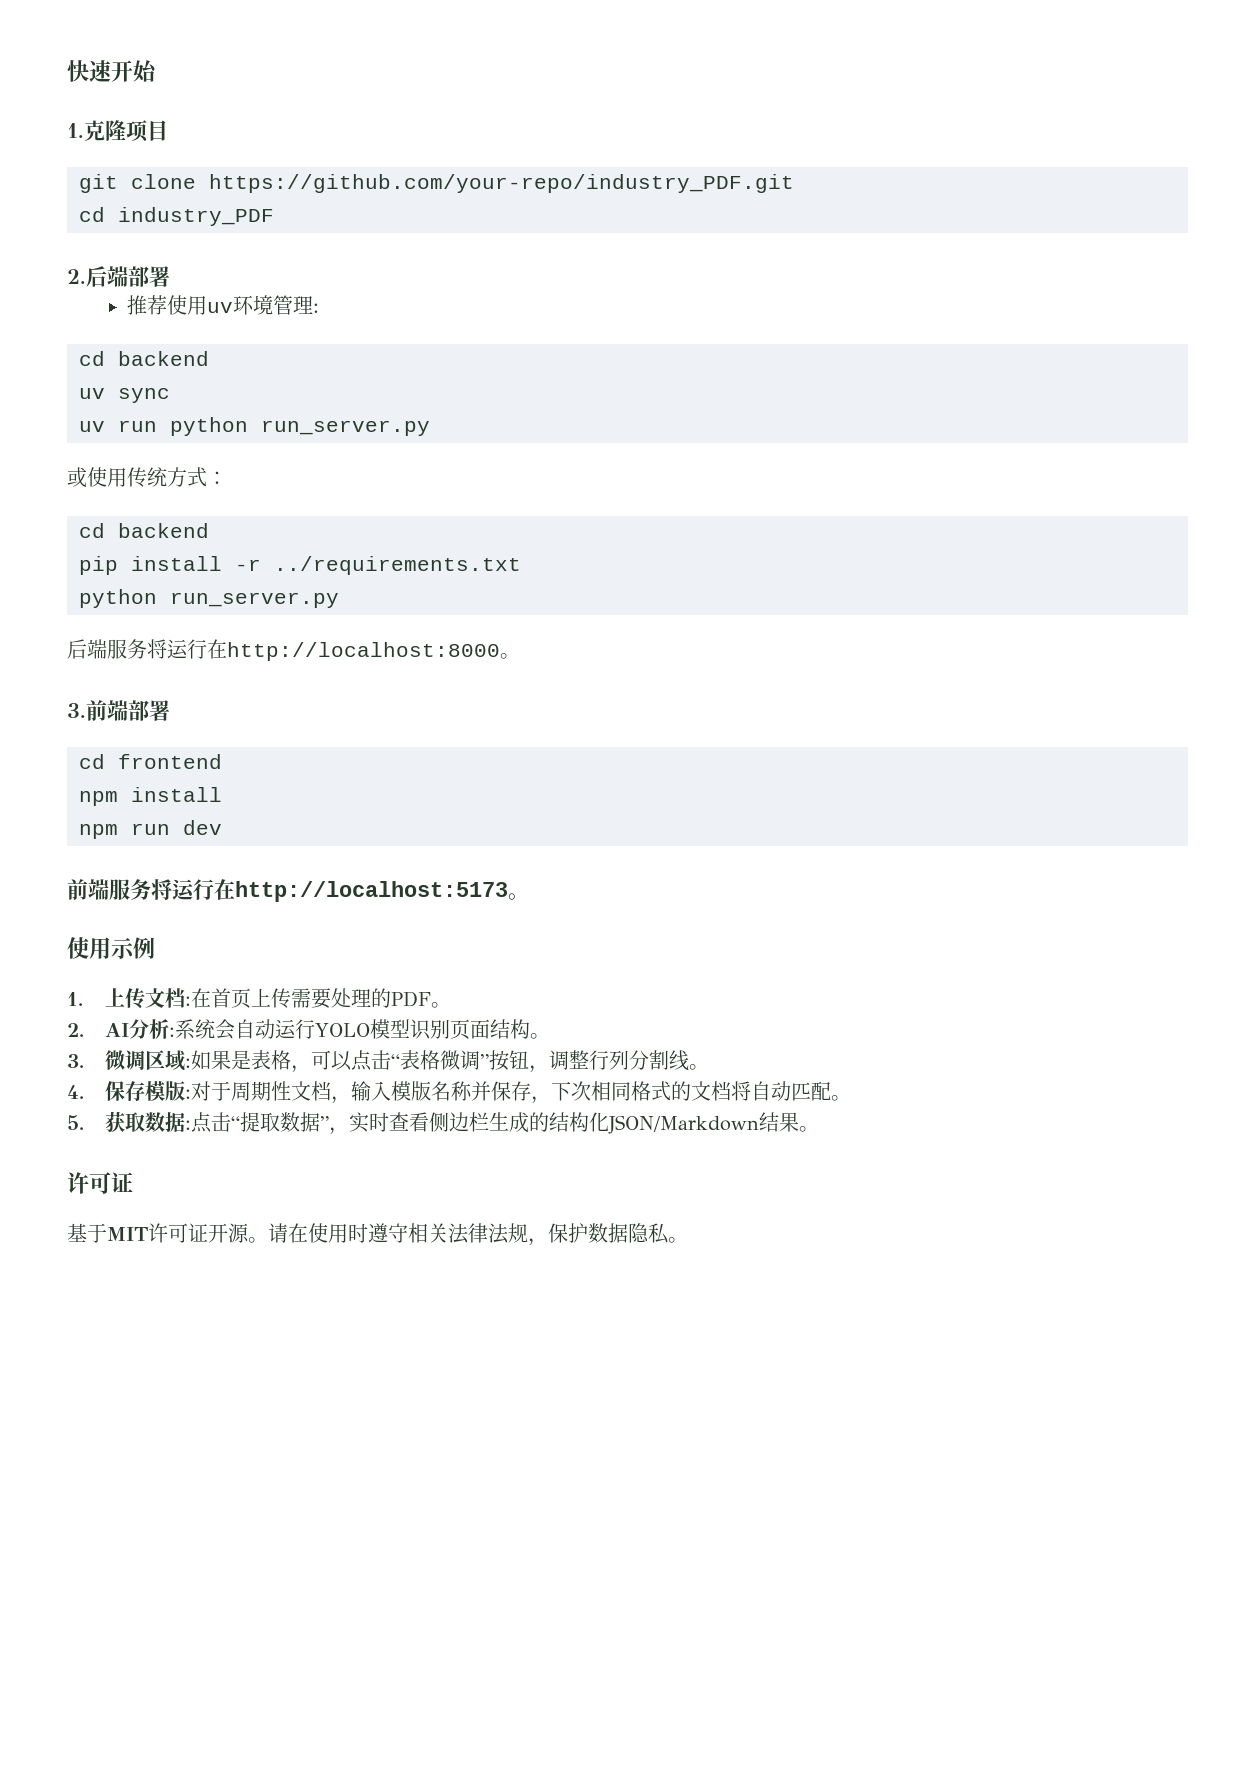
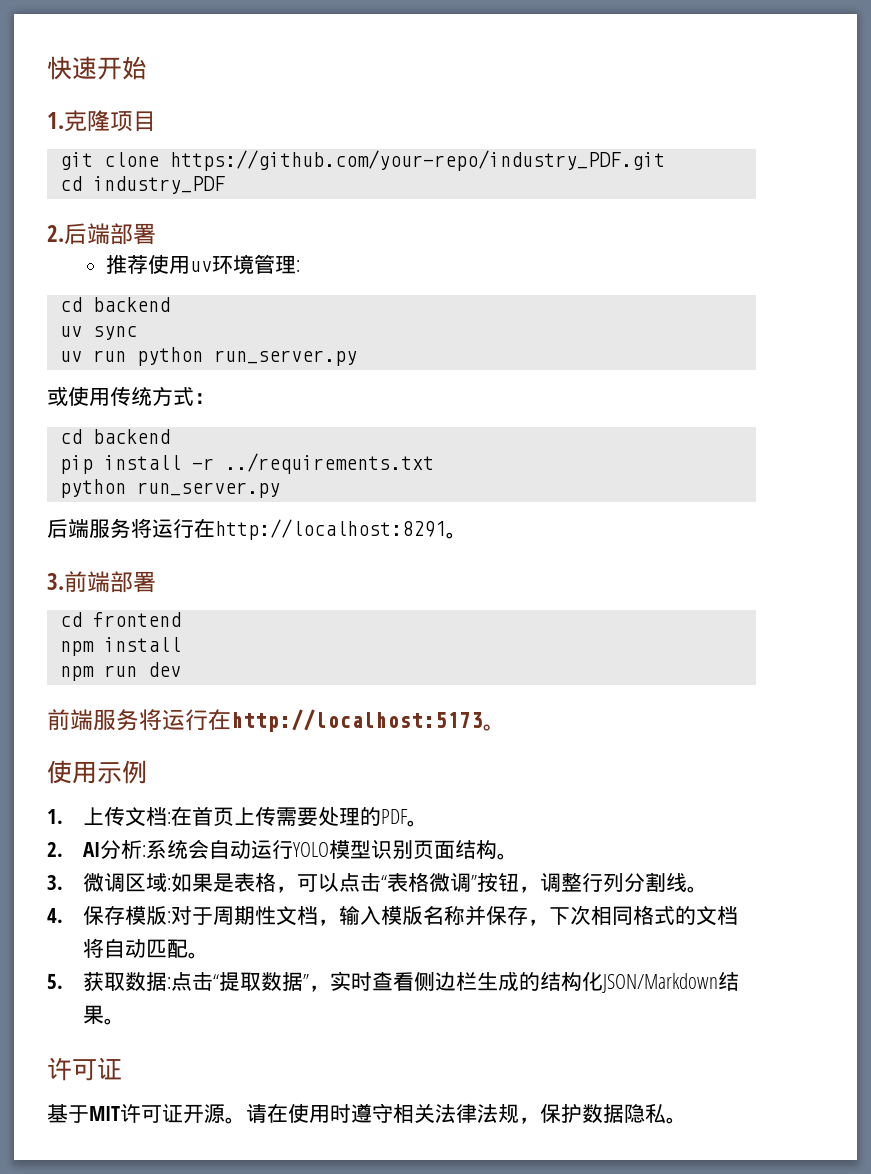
[227,642,500,661] http://localhost:8000 -> [215,519,446,540] http://localhost:8291

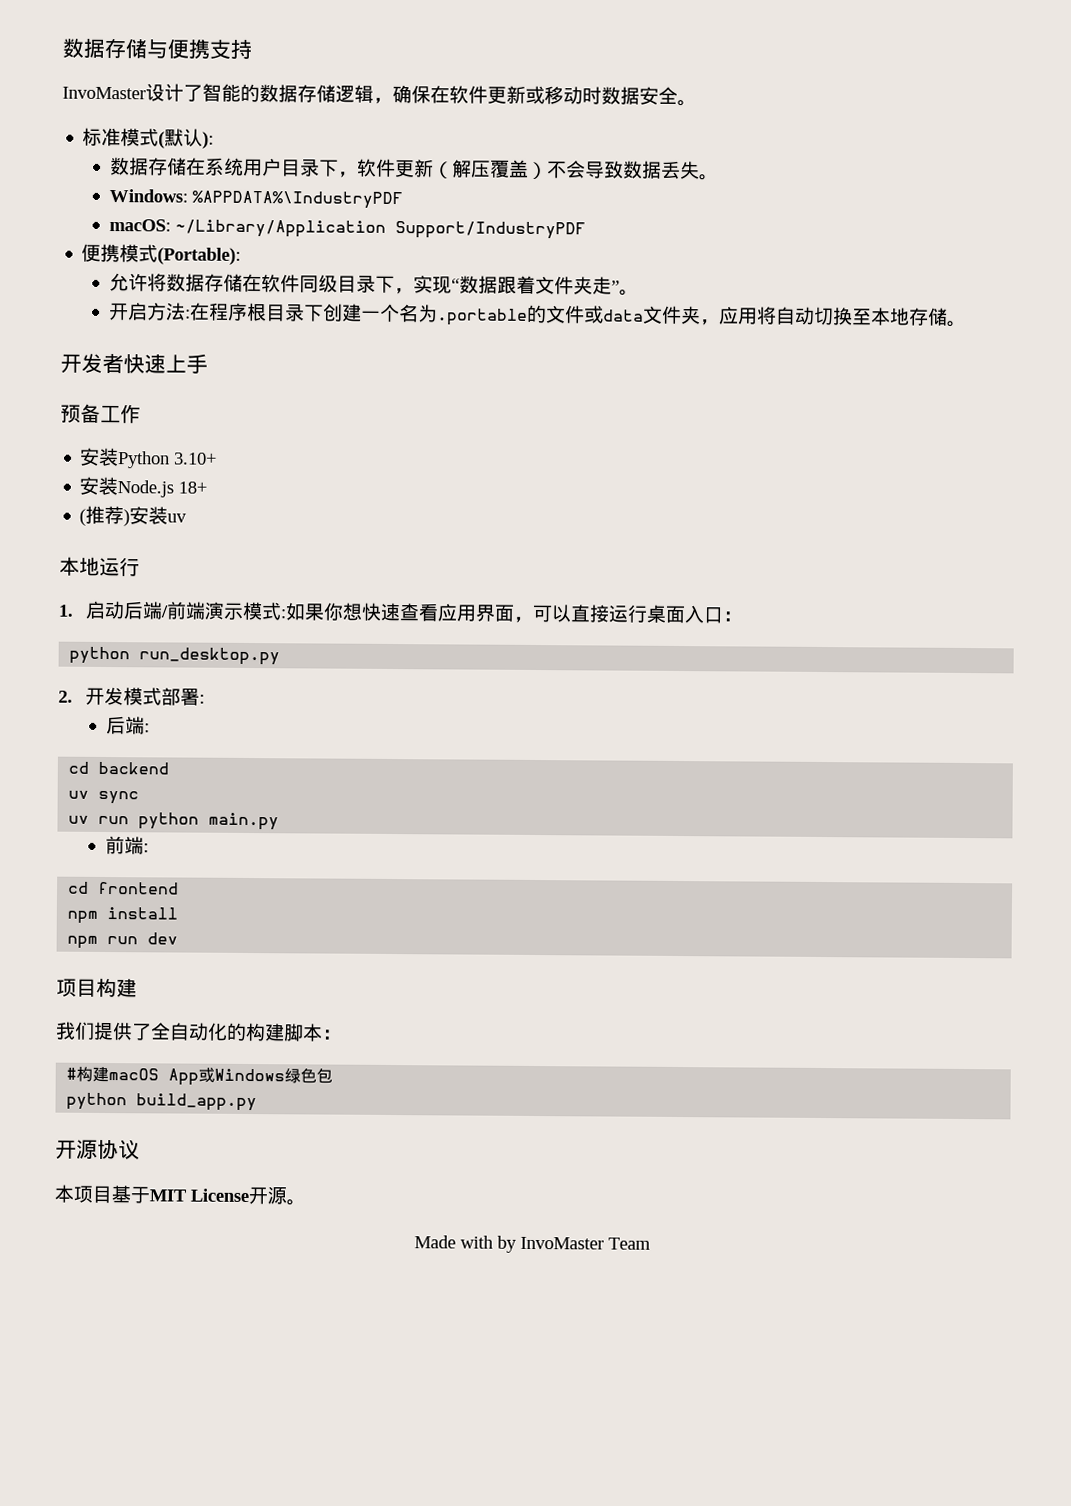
[47,56,147,80] [47,110,156,132] [59,150,665,171] [59,176,225,194] [47,223,156,245] [106,254,297,274] 快速开始 // 1.克隆项目 // git clone https://github.com/your-repo/industry_PDF.git // cd industry_PDF // 2.后端部署 // 推荐使用uv环境管理 -> [62,37,252,60] [62,83,697,107] [82,127,215,149] [109,157,719,181] [108,189,403,210] [108,219,586,240] [81,243,242,265] [108,273,639,296] [108,302,967,327] [60,352,208,374] [60,403,141,424] [79,447,218,469] [79,476,208,498] [79,505,188,527] [59,556,140,577] [58,600,743,624] [69,646,281,666] [58,686,206,706] [105,715,145,735] 数据存储与便携支持 // InvoMaster设计了智能的数据存储逻辑，确保在软件更新或移动时数据安全。 // 标准模式(默认): // 数据存储在系统用户目录下，软件更新（解压覆盖）不会导致数据丢失。 // Windows: %APPDATA%\IndustryPDF // macOS: ~/Library/Application Support/IndustryPDF // 便携模式(Portable): // 允许将数据存储在软件同级目录下，实现“数据跟着文件夹走”。 // 开启方法:在程序根目录下创建一个名为.portable的文件或data文件夹，应用将自动切换至本地存储。 // 开发者快速上手 // 预备工作 // 安装Python 3.10+ // 安装Node.js 18+ // (推荐)安装uv // 本地运行 // 1.启动后端/前端演示模式:如果你想快速查看应用界面，可以直接运行桌面入口： // python run_desktop.py // 2.开发模式部署: // 后端
[213,350,357,366] [47,386,215,406] [59,429,170,444] [59,453,434,474] [59,479,280,498] [47,518,467,540] [47,571,156,593] run_server.py // 或使用传统方式： // cd backend // pip install -r ../requirements.txt // python run_server.py // 后端服务将运行在http://localhost:8291。 // 3.前端部署 -> [208,812,280,831] [104,835,149,855] main.py // 前端:
[47,709,506,732] [47,760,147,784] [47,806,429,827] [47,839,519,860] [47,872,709,893] [47,905,739,926] [83,938,210,959] [47,971,740,993] [83,1005,126,1025] [47,1057,122,1081] 前端服务将运行在http://localhost:5173。 // 使用示例 // 1.上传文档:在首页上传需要处理的PDF。 // 2. AI分析:系统会自动运行YOLO模型识别页面结构。 // 3.微调区域:如果是表格，可以点击“表格微调”按钮，调整行列分割线。 // 4.保存模版:对于周期性文档，输入模版名称并保存，下次相同格式的文档将自动匹配。 // 5.获取数据:点击“提取数据”，实时查看侧边栏生成的结构化JSON/Markdown结果。 // 许可证 // -> [56,977,137,998] [55,1021,342,1042] [66,1066,334,1086] [66,1092,258,1112] [55,1139,140,1160] [54,1184,112,1204] 项目构建 // 我们提供了全自动化的构建脚本： // #构建macOS App或Windows绿色包 // python build_app.py // 开源协议 // 本项目
[120,1104,183,1123] 许可证 -> [190,1188,249,1203] License
[246,1103,687,1124] 请在使用时遵守相关法律法规，保护数据隐私。 -> [414,1235,651,1253] // Made with by InvoMaster Team

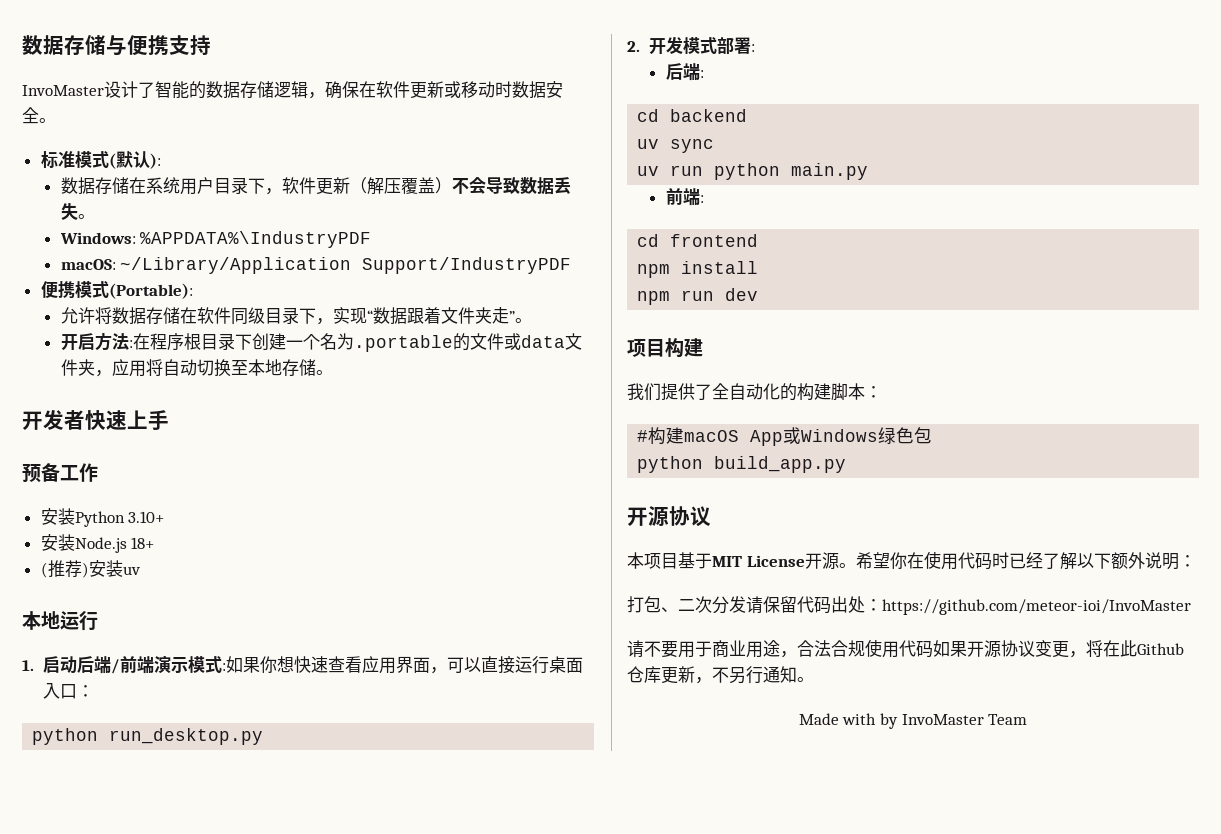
(306, 1202) none -> [855,551,1196,570] [627,596,1191,615] [627,639,1184,658] [627,666,814,684] 希望你在使用代码时已经了解以下额外说明： // 打包、二次分发请保留代码出处：https://github.com/meteor-ioi/InvoMaster // 请不要用于商业用途，合法合规使用代码如果开源协议变更，将在此Github仓库更新，不另行通知。

